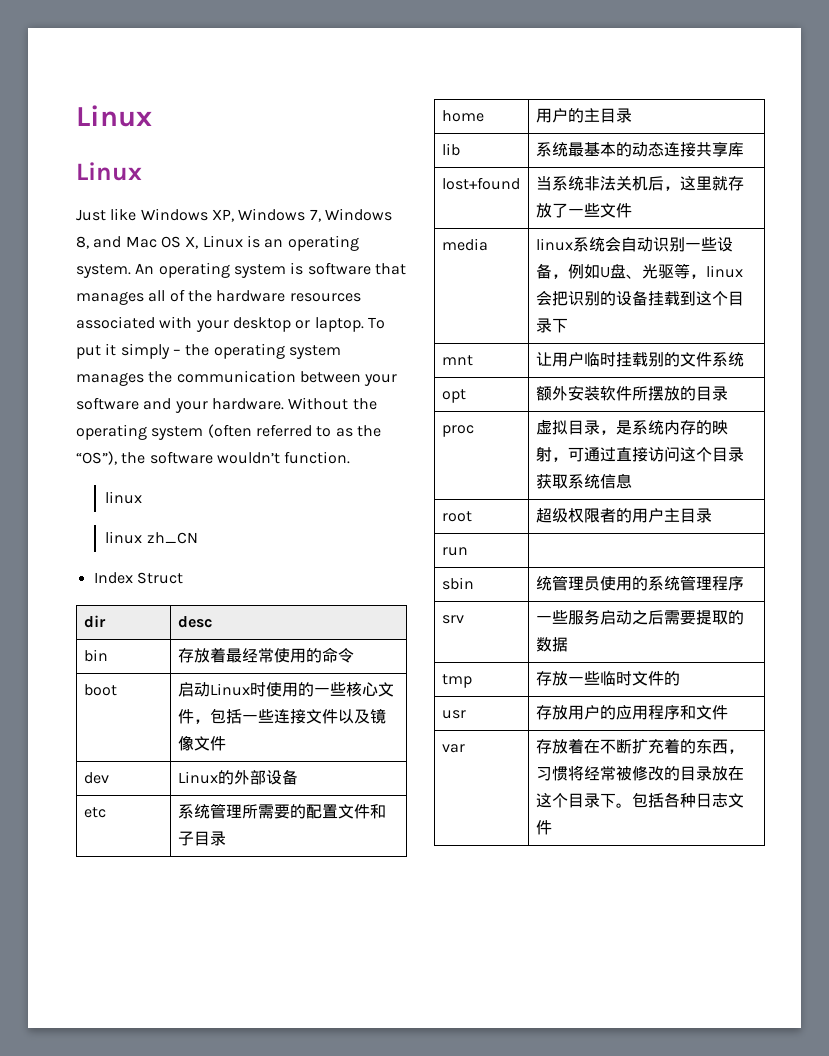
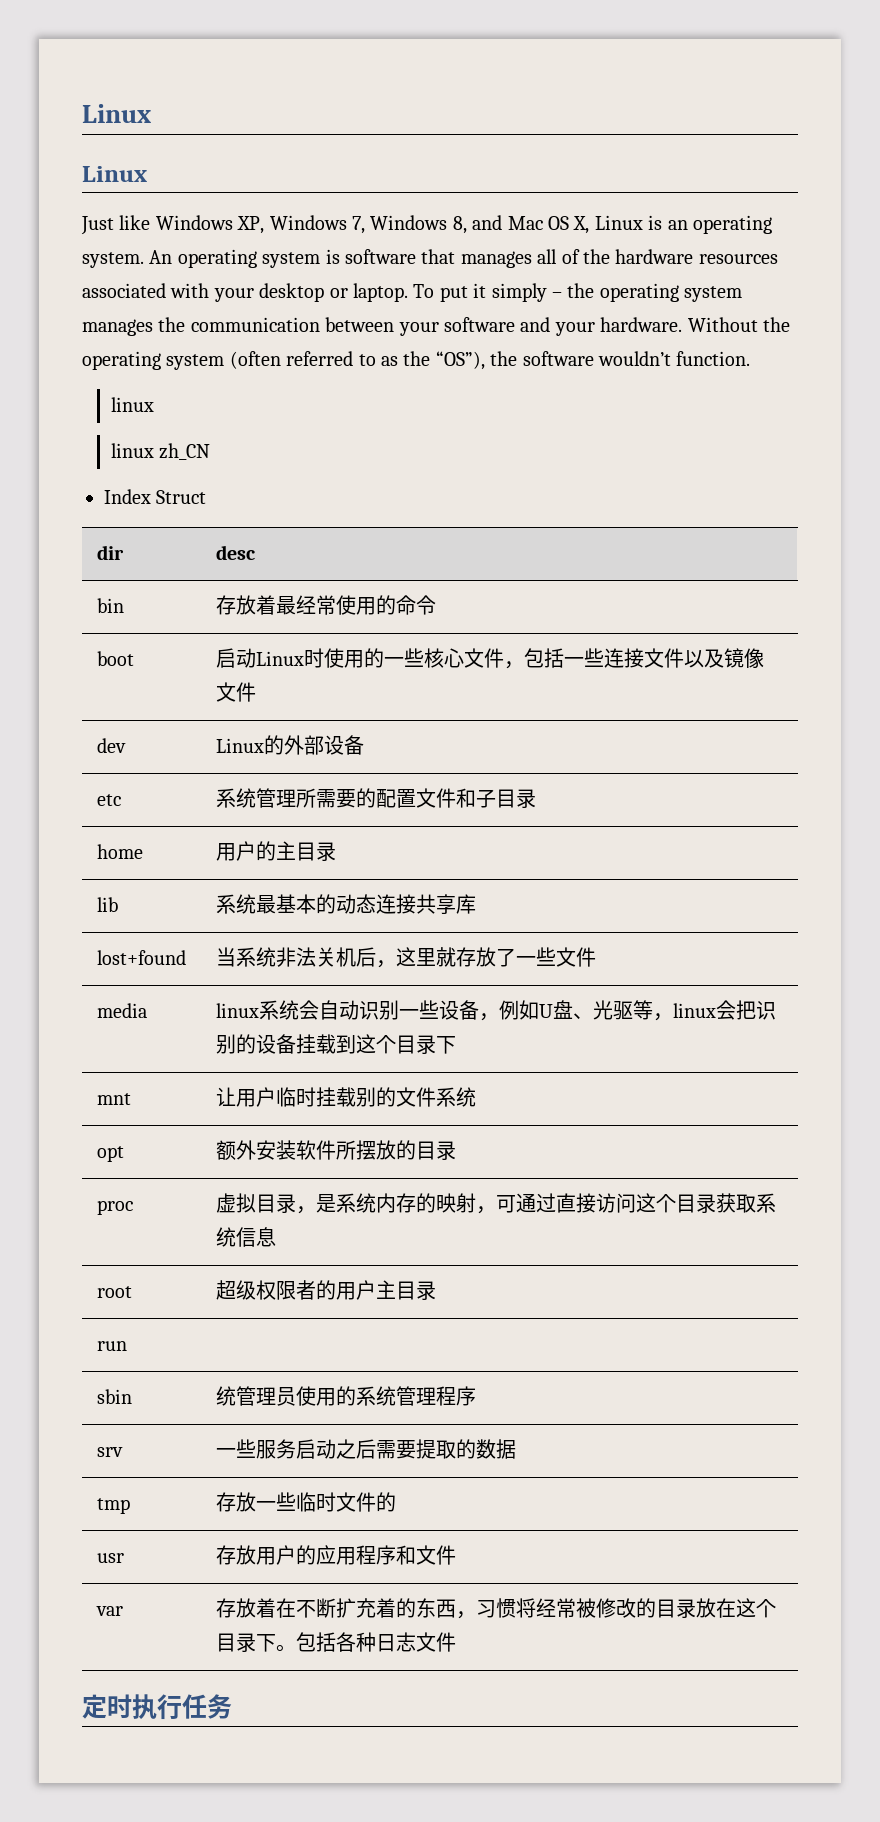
(552, 827) none -> [82,1694,232,1720] // 定时执行任务

